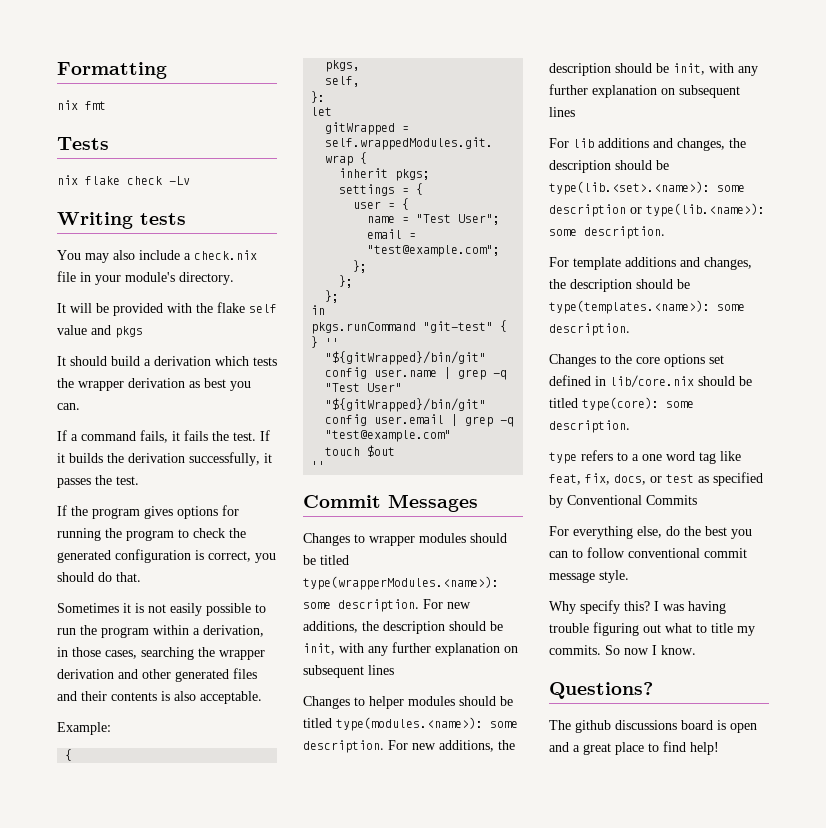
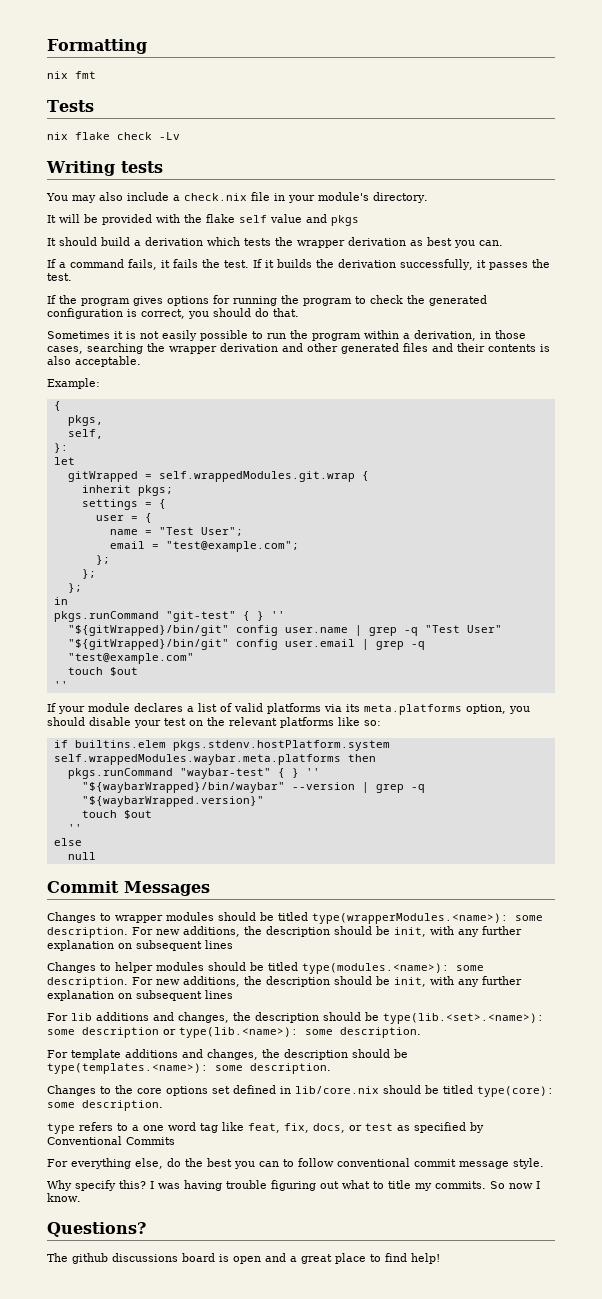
(326, 465) none -> [47,703,530,715] [47,717,381,728] [53,740,390,751] [53,754,376,765] [67,768,320,779] [81,782,425,793] [81,796,264,807] [81,810,152,819] [67,824,82,832] [53,838,82,846] [67,852,96,860] // If your module declares a list of valid platforms via its meta.platforms option, you should disable your test on the relevant platforms like so: // if builtins.elem pkgs.stdenv.hostPlatform.system self.wrappedModules.waybar.meta.platforms then // pkgs.runCommand "waybar-test" { } '' // "${waybarWrapped}/bin/waybar" --version | grep -q "${waybarWrapped.version}" // touch $out // '' // else // null

